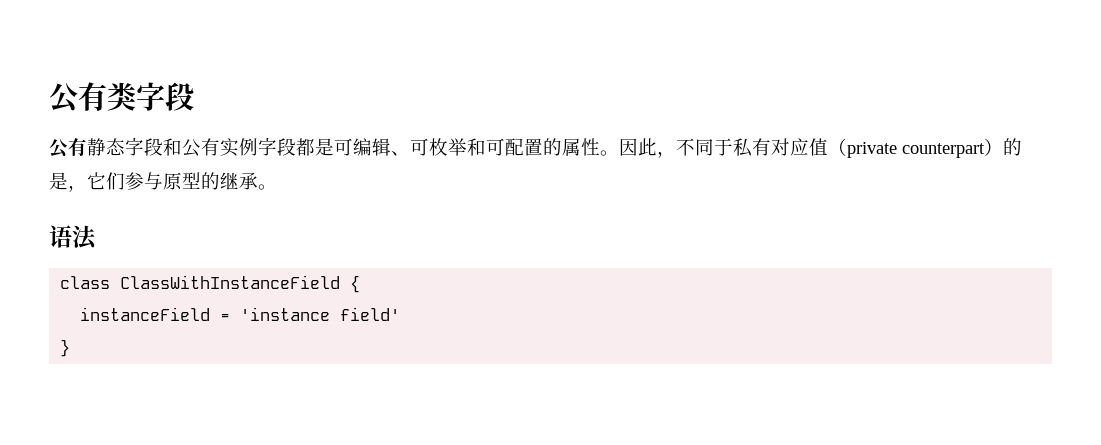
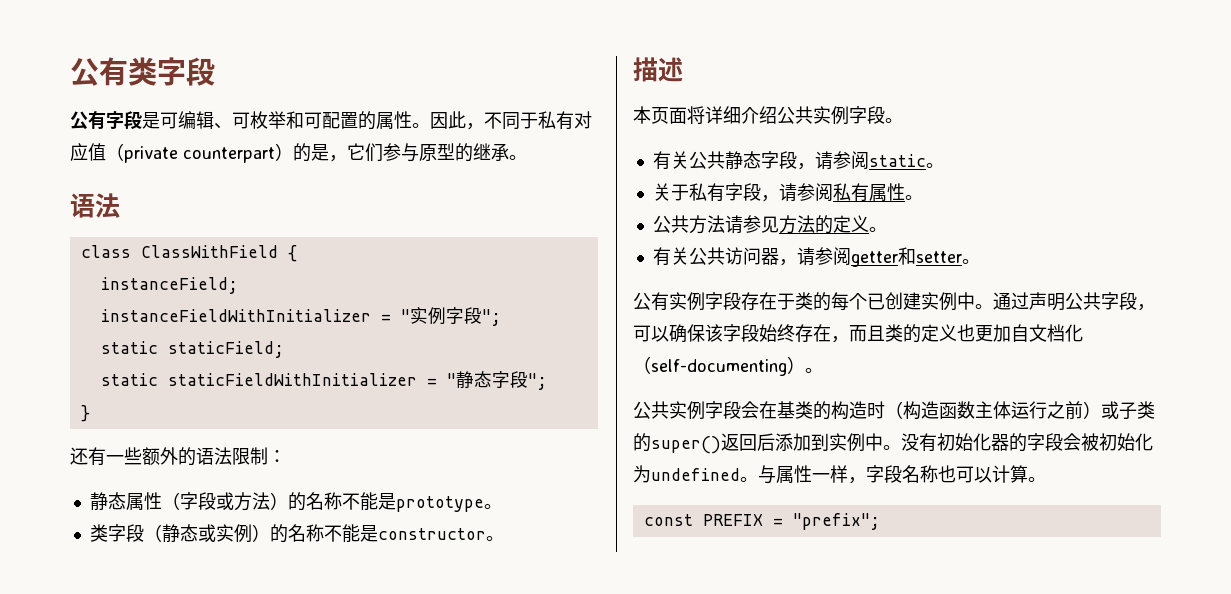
[87,137,315,157] 静态字段和公有实例字段都 -> [106,111,142,129] 字段
[120,275,341,289] ClassWithInstanceField -> [140,245,278,258] ClassWithField
[80,307,401,321] [60,339,71,357] instanceField = 'instance field' // } -> [100,277,238,294] [100,307,501,326] [100,341,284,358] [100,371,547,390] [80,405,90,422] [70,447,286,466] [89,492,502,512] [89,524,504,543] [633,57,683,82] [633,106,903,125] [652,151,944,170] [652,183,923,202] [652,215,887,234] [652,247,980,267] [633,292,1155,311] [633,324,1083,343] [633,356,823,376] [633,401,1155,420] [633,433,1153,454] [633,465,1046,484] [643,513,880,530] instanceField; // instanceFieldWithInitializer = "实例字段"; // static staticField; // static staticFieldWithInitializer = "静态字段"; // } // 还有一些额外的语法限制： // 静态属性（字段或方法）的名称不能是prototype。 // 类字段（静态或实例）的名称不能是constructor。 // 描述 // 本页面将详细介绍公共实例字段。 // 有关公共静态字段，请参阅static。 // 关于私有字段，请参阅私有属性。 // 公共方法请参见方法的定义。 // 有关公共访问器，请参阅getter和setter。 // 公有实例字段存在于类的每个已创建实例中。通过声明公共字段，可以确保该字段始终存在，而且类的定义也更加自文档化（self-documenting）。 // 公共实例字段会在基类的构造时（构造函数主体运行之前）或子类的super()返回后添加到实例中。没有初始化器的字段会被初始化为undefined。与属性一样，字段名称也可以计算。 // const PREFIX = "prefix";

